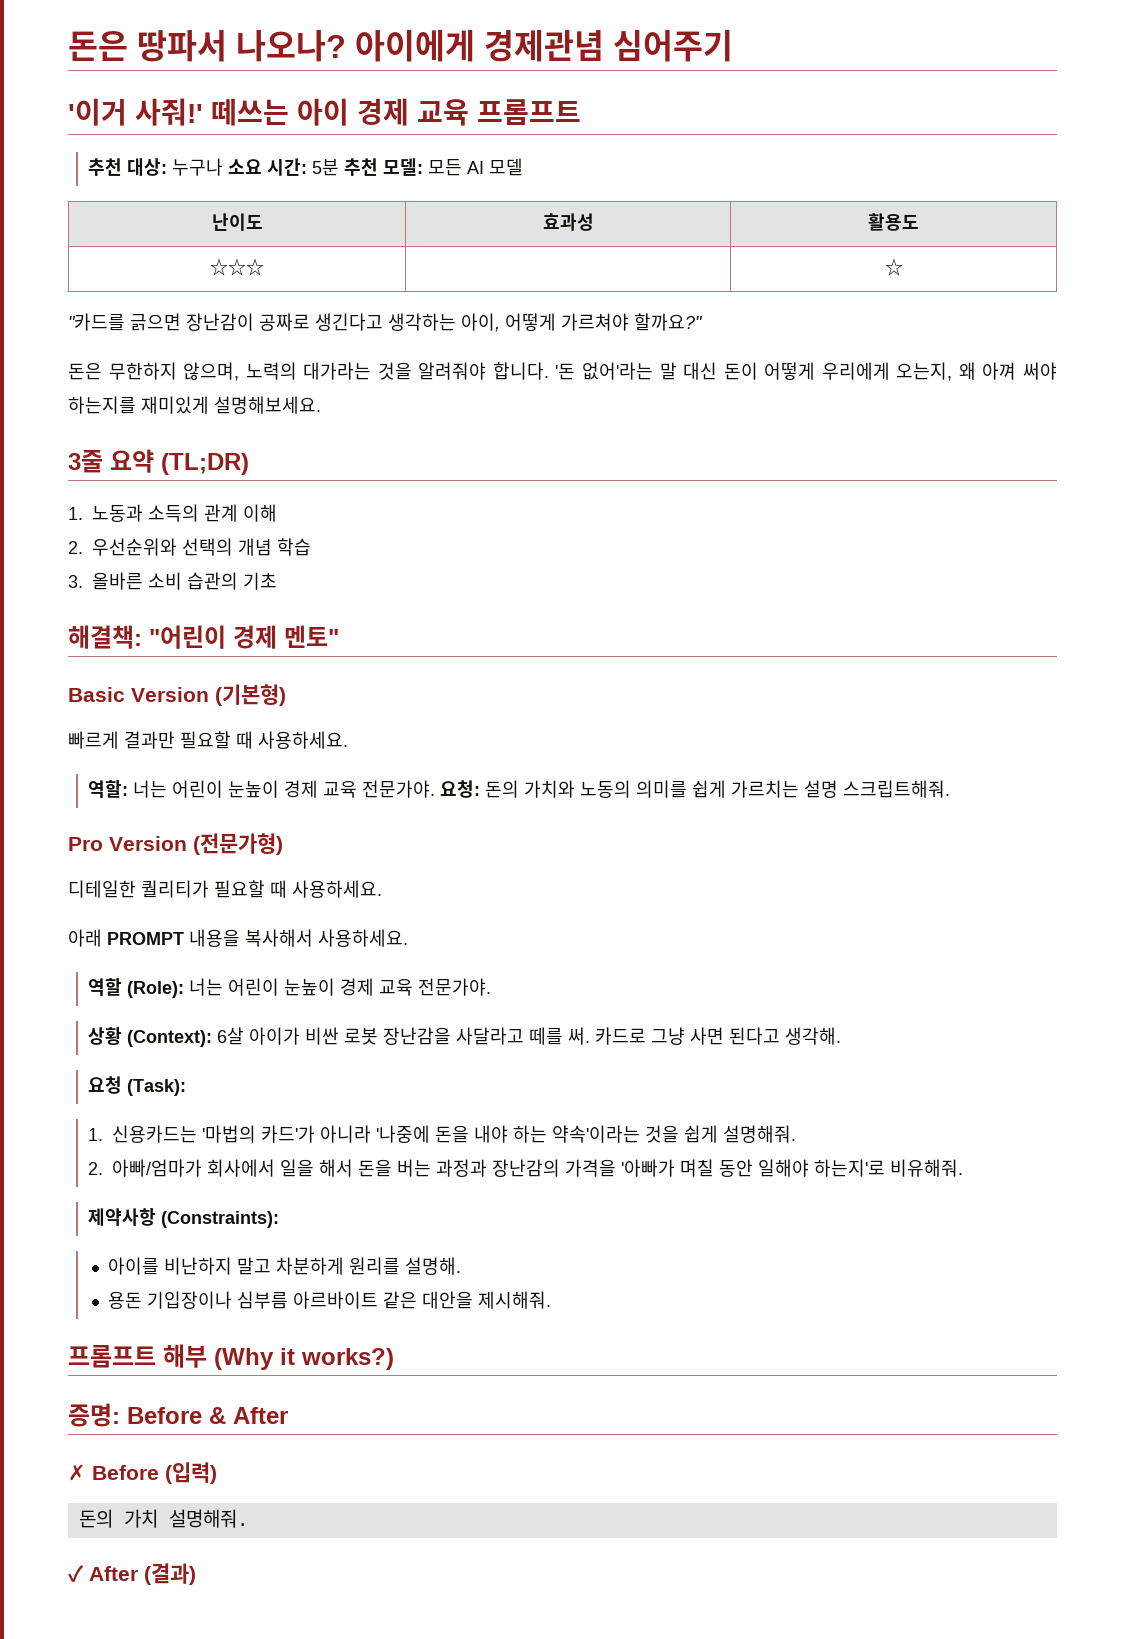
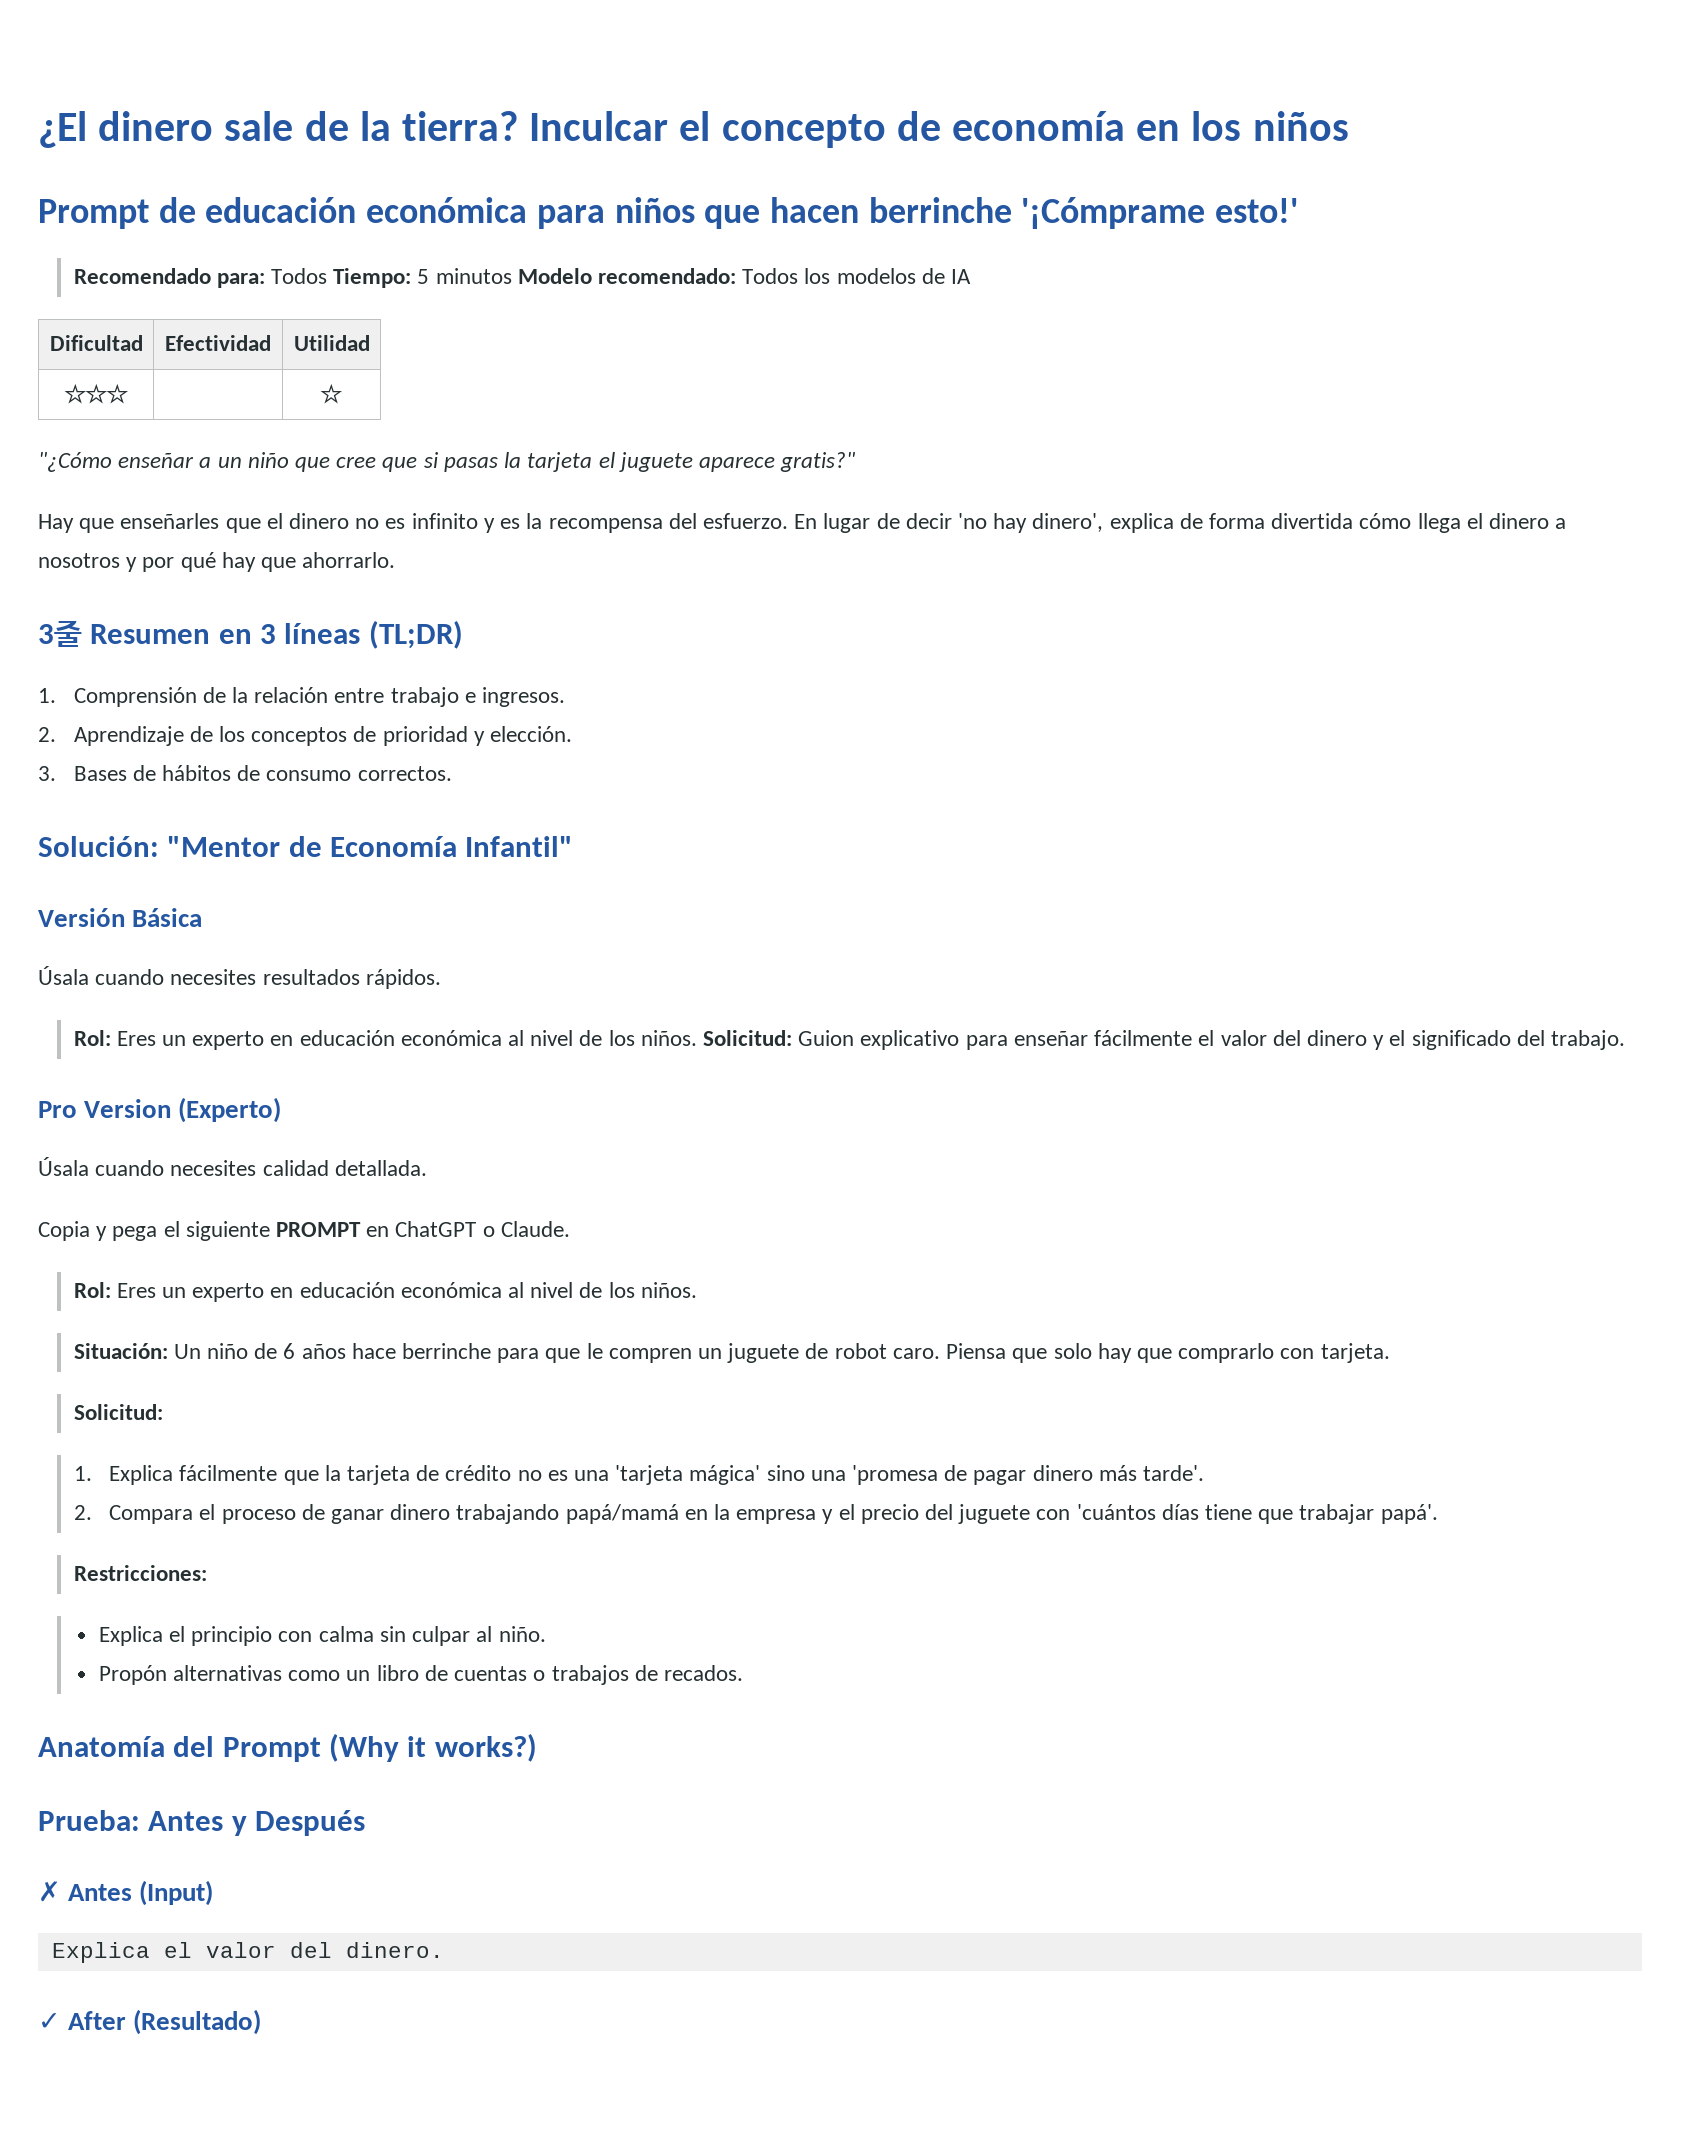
[68,29,733,62] [68,98,581,126] [88,158,524,176] [211,213,263,231] [542,213,594,231] [868,213,919,231] [210,258,264,276] [884,258,903,276] [68,313,703,332] [68,362,1057,381] [68,396,321,414] [68,449,249,475] [68,504,277,522] [68,538,311,556] [68,572,277,590] [68,625,339,649] [68,684,286,706] [68,731,348,749] [88,780,951,798] [68,833,283,855] [68,880,382,898] [68,929,408,947] [88,978,492,998] [88,1027,842,1047] [88,1076,187,1096] [88,1125,797,1143] [88,1159,964,1177] [88,1208,280,1228] [108,1257,462,1275] [108,1291,552,1309] [68,1344,394,1370] [68,1403,288,1427] [68,1462,217,1484] [78,1509,248,1528] 돈은 땅파서 나오나? 아이에게 경제관념 심어주기 // '이거 사줘!' 떼쓰는 아이 경제 교육 프롬프트 // 추천 대상: 누구나 소요 시간: 5분 추천 모델: 모든 AI 모델 // 난이도 | 효과성 | 활용도 // ☆☆☆ | | ☆ // "카드를 긁으면 장난감이 공짜로 생긴다고 생각하는 아이, 어떻게 가르쳐야 할까요?" // 돈은 무한하지 않으며, 노력의 대가라는 것을 알려줘야 합니다. '돈 없어'라는 말 대신 돈이 어떻게 우리에게 오는지, 왜 아껴 써야 하는지를 재미있게 설명해보세요. // 3줄 요약 (TL;DR) // 1. 노동과 소득의 관계 이해 // 2. 우선순위와 선택의 개념 학습 // 3. 올바른 소비 습관의 기초 // 해결책: "어린이 경제 멘토" // Basic Version (기본형) // 빠르게 결과만 필요할 때 사용하세요. // 역할: 너는 어린이 눈높이 경제 교육 전문가야. 요청: 돈의 가치와 노동의 의미를 쉽게 가르치는 설명 스크립트해줘. // Pro Version (전문가형) // 디테일한 퀄리티가 필요할 때 사용하세요. // 아래 PROMPT 내용을 복사해서 사용하세요. // 역할 (Role): 너는 어린이 눈높이 경제 교육 전문가야. // 상황 (Context): 6살 아이가 비싼 로봇 장난감을 사달라고 떼를 써. 카드로 그냥 사면 된다고 생각해. // 요청 (Task): // 1. 신용카드는 '마법의 카드'가 아니라 '나중에 돈을 내야 하는 약속'이라는 것을 쉽게 설명해줘. // 2. 아빠/엄마가 회사에서 일을 해서 돈을 버는 과정과 장난감의 가격을 '아빠가 며칠 동안 일해야 하는지'로 비유해줘. // 제약사항 (Constraints): // 아이를 비난하지 말고 차분하게 원리를 설명해. // 용돈 기입장이나 심부름 아르바이트 같은 대안을 제시해줘. // 프롬프트 해부 (Why it works?) // 증명: Before & After // ✗ Before (입력) // 돈의 가치 설명해줘. -> [38,111,1349,148] [38,197,1299,229] [73,268,972,288] [49,335,143,351] [165,335,271,351] [293,335,370,351] [63,383,129,404] [320,383,343,404] [38,452,856,472] [38,513,1567,533] [38,552,396,572] [38,620,463,649] [38,687,566,707] [38,726,573,746] [38,765,452,781] [38,836,574,857] [38,908,203,927] [38,966,441,989] [73,1030,1625,1050] [38,1097,282,1123] [38,1157,427,1176] [38,1221,570,1241] [73,1282,697,1302] [73,1343,1390,1363] [73,1404,163,1420] [73,1465,1205,1485] [73,1504,1438,1524] [73,1565,207,1581] [98,1626,546,1646] [98,1665,743,1685] [38,1733,537,1762] [38,1810,366,1836] [38,1880,214,1906] [51,1942,444,1963] ¿El dinero sale de la tierra? Inculcar el concepto de economía en los niños // Prompt de educación económica para niños que hacen berrinche '¡Cómprame esto!' // Recomendado para: Todos Tiempo: 5 minutos Modelo recomendado: Todos los modelos de IA // Dificultad | Efectividad | Utilidad // ☆☆☆ | | ☆ // "¿Cómo enseñar a un niño que cree que si pasas la tarjeta el juguete aparece gratis?" // Hay que enseñarles que el dinero no es infinito y es la recompensa del esfuerzo. En lugar de decir 'no hay dinero', explica de forma divertida cómo llega el dinero a nosotros y por qué hay que ahorrarlo. // 3줄 Resumen en 3 líneas (TL;DR) // 1. Comprensión de la relación entre trabajo e ingresos. // 2. Aprendizaje de los conceptos de prioridad y elección. // 3. Bases de hábitos de consumo correctos. // Solución: "Mentor de Economía Infantil" // Versión Básica // Úsala cuando necesites resultados rápidos. // Rol: Eres un experto en educación económica al nivel de los niños. Solicitud: Guion explicativo para enseñar fácilmente el valor del dinero y el significado del trabajo. // Pro Version (Experto) // Úsala cuando necesites calidad detallada. // Copia y pega el siguiente PROMPT en ChatGPT o Claude. // Rol: Eres un experto en educación económica al nivel de los niños. // Situación: Un niño de 6 años hace berrinche para que le compren un juguete de robot caro. Piensa que solo hay que comprarlo con tarjeta. // Solicitud: // 1. Explica fácilmente que la tarjeta de crédito no es una 'tarjeta mágica' sino una 'promesa de pagar dinero más tarde'. // 2. Compara el proceso de ganar dinero trabajando papá/mamá en la empresa y el precio del juguete con 'cuántos días tiene que trabajar papá'. // Restricciones: // Explica el principio con calma sin culpar al niño. // Propón alternativas como un libro de cuentas o trabajos de recados. // Anatomía del Prompt (Why it works?) // Prueba: Antes y Después // ✗ Antes (Input) // Explica el valor del dinero.
[144,1563,196,1585] (결과) -> [133,2009,262,2035] (Resultado)

